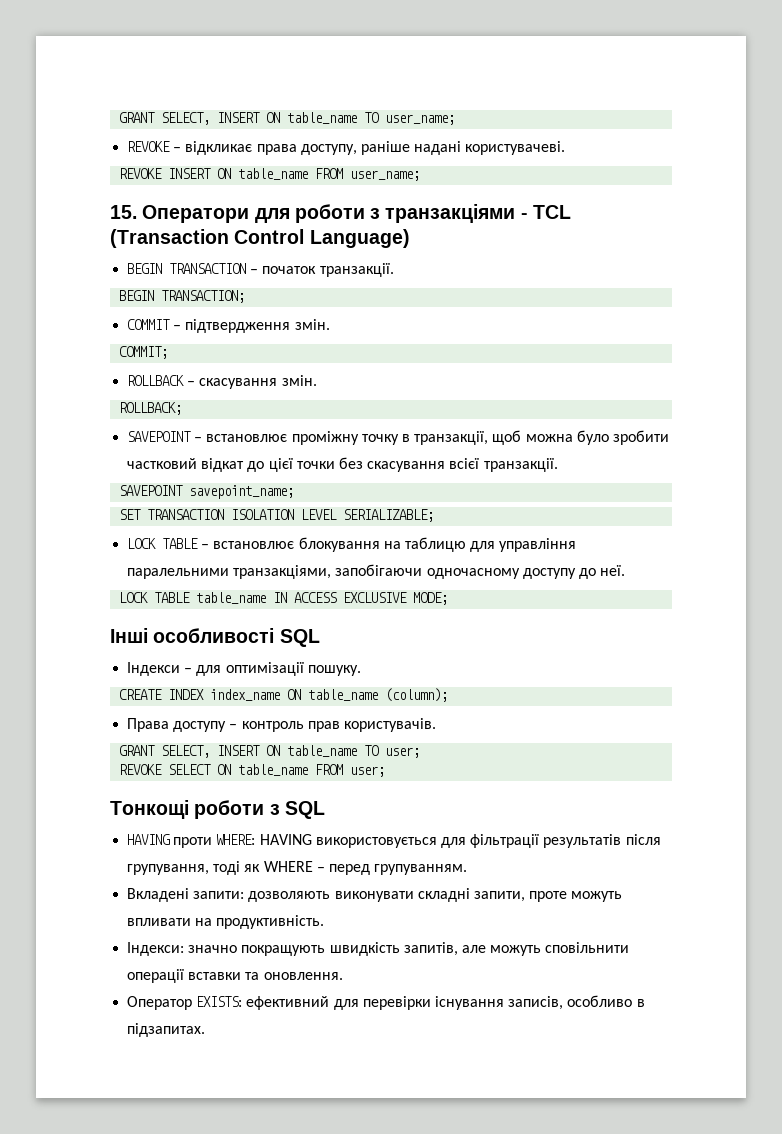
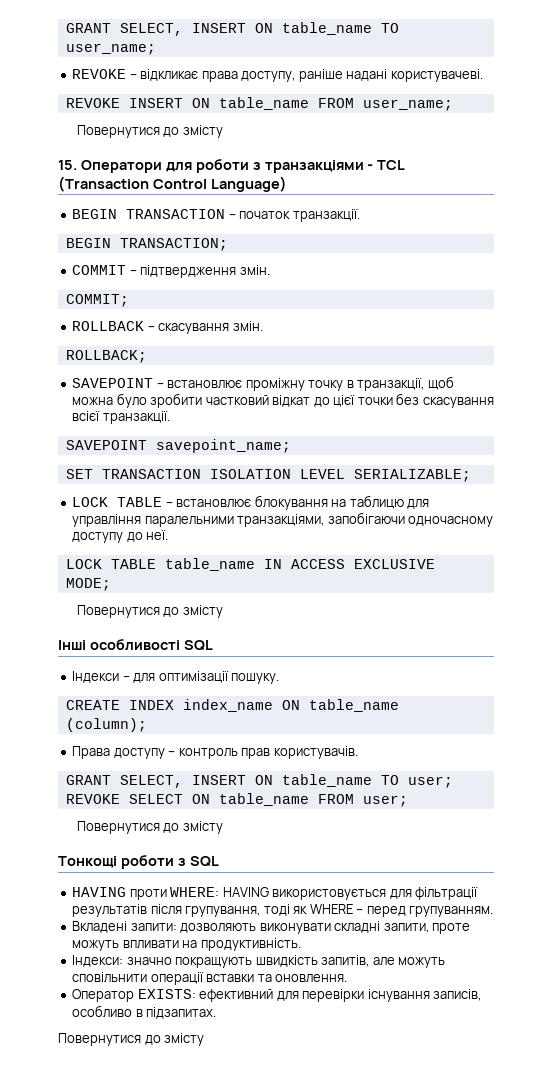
(421, 175) none -> [76,125,223,138] // Повернутися до змісту
(449, 598) none -> [76,605,223,618] // Повернутися до змісту
(386, 771) none -> [76,821,223,834] // Повернутися до змісту
(206, 1030) none -> [58,1033,205,1046] // Повернутися до змісту

